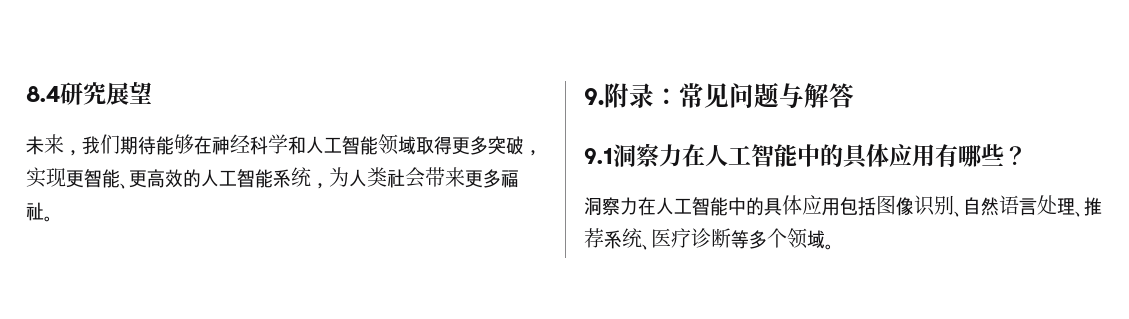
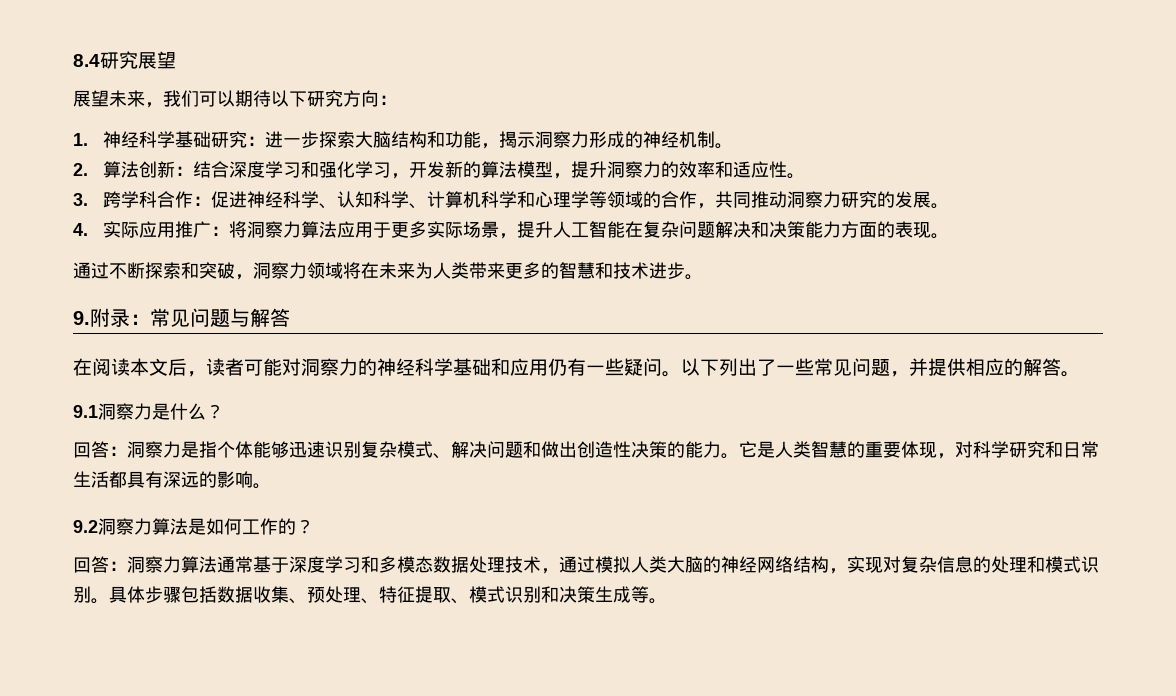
(152, 93) none -> [73,90,109,107] 展望
[120,134,542,156] [26,167,519,189] [26,202,44,221] 期待能够在神经科学和人工智能领域取得更多突破，实现更智能、更高效的人工智能系统，为人类社会带来更多福祉 -> [199,90,397,107] [73,131,734,149] [73,161,806,179] [73,191,950,209] [73,221,950,239] [73,262,685,280] 可以期待以下研究方向： // 1.神经科学基础研究：进一步探索大脑结构和功能，揭示洞察力形成的神经机制。 // 2.算法创新：结合深度学习和强化学习，开发新的算法模型，提升洞察力的效率和适应性。 // 3.跨学科合作：促进神经科学、认知科学、计算机科学和心理学等领域的合作，共同推动洞察力研究的发展。 // 4.实际应用推广：将洞察力算法应用于更多实际场景，提升人工智能在复杂问题解决和决策能力方面的表现。 // 通过不断探索和突破，洞察力领域将在未来为人类带来更多的智慧和技术进步
[584,143,1027,169] [584,195,1102,217] [584,228,825,250] 9.1洞察力在人工智能中的具体应用有哪些？ // 洞察力在人工智能中的具体应用包括图像识别、自然语言处理、推荐系统、医疗诊断等多个领域 -> [73,358,1080,377] [73,403,224,420] [73,441,1099,459] [73,471,271,489] [73,518,314,535] [73,556,1099,574] [73,586,649,604] 在阅读本文后，读者可能对洞察力的神经科学基础和应用仍有一些疑问。以下列出了一些常见问题，并提供相应的解答。 // 9.1洞察力是什么？ // 回答：洞察力是指个体能够迅速识别复杂模式、解决问题和做出创造性决策的能力。它是人类智慧的重要体现，对科学研究和日常生活都具有深远的影响。 // 9.2洞察力算法是如何工作的？ // 回答：洞察力算法通常基于深度学习和多模态数据处理技术，通过模拟人类大脑的神经网络结构，实现对复杂信息的处理和模式识别。具体步骤包括数据收集、预处理、特征提取、模式识别和决策生成等

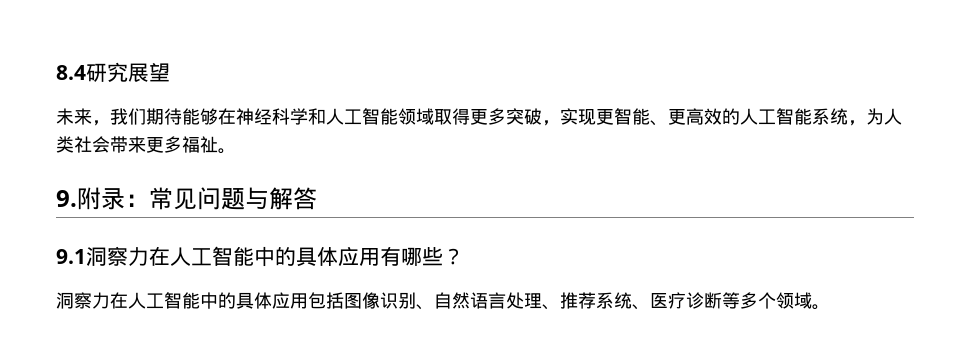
[73,90,109,107] 展望 -> (170, 72) none
[199,90,397,107] [73,131,734,149] [73,161,806,179] [73,191,950,209] [73,221,950,239] [73,262,685,280] 可以期待以下研究方向： // 1.神经科学基础研究：进一步探索大脑结构和功能，揭示洞察力形成的神经机制。 // 2.算法创新：结合深度学习和强化学习，开发新的算法模型，提升洞察力的效率和适应性。 // 3.跨学科合作：促进神经科学、认知科学、计算机科学和心理学等领域的合作，共同推动洞察力研究的发展。 // 4.实际应用推广：将洞察力算法应用于更多实际场景，提升人工智能在复杂问题解决和决策能力方面的表现。 // 通过不断探索和突破，洞察力领域将在未来为人类带来更多的智慧和技术进步 -> [146,108,902,126] [56,136,218,153] 期待能够在神经科学和人工智能领域取得更多突破，实现更智能、更高效的人工智能系统，为人类社会带来更多福祉
[73,358,1080,377] [73,403,224,420] [73,441,1099,459] [73,471,271,489] [73,518,314,535] [73,556,1099,574] [73,586,649,604] 在阅读本文后，读者可能对洞察力的神经科学基础和应用仍有一些疑问。以下列出了一些常见问题，并提供相应的解答。 // 9.1洞察力是什么？ // 回答：洞察力是指个体能够迅速识别复杂模式、解决问题和做出创造性决策的能力。它是人类智慧的重要体现，对科学研究和日常生活都具有深远的影响。 // 9.2洞察力算法是如何工作的？ // 回答：洞察力算法通常基于深度学习和多模态数据处理技术，通过模拟人类大脑的神经网络结构，实现对复杂信息的处理和模式识别。具体步骤包括数据收集、预处理、特征提取、模式识别和决策生成等 -> [56,246,464,267] [56,292,812,310] 9.1洞察力在人工智能中的具体应用有哪些？ // 洞察力在人工智能中的具体应用包括图像识别、自然语言处理、推荐系统、医疗诊断等多个领域

